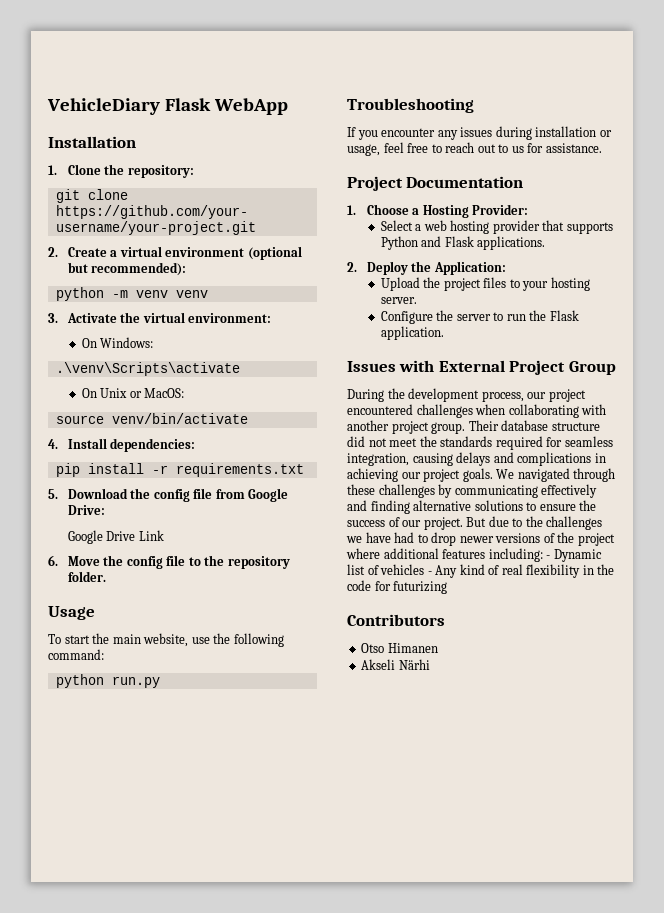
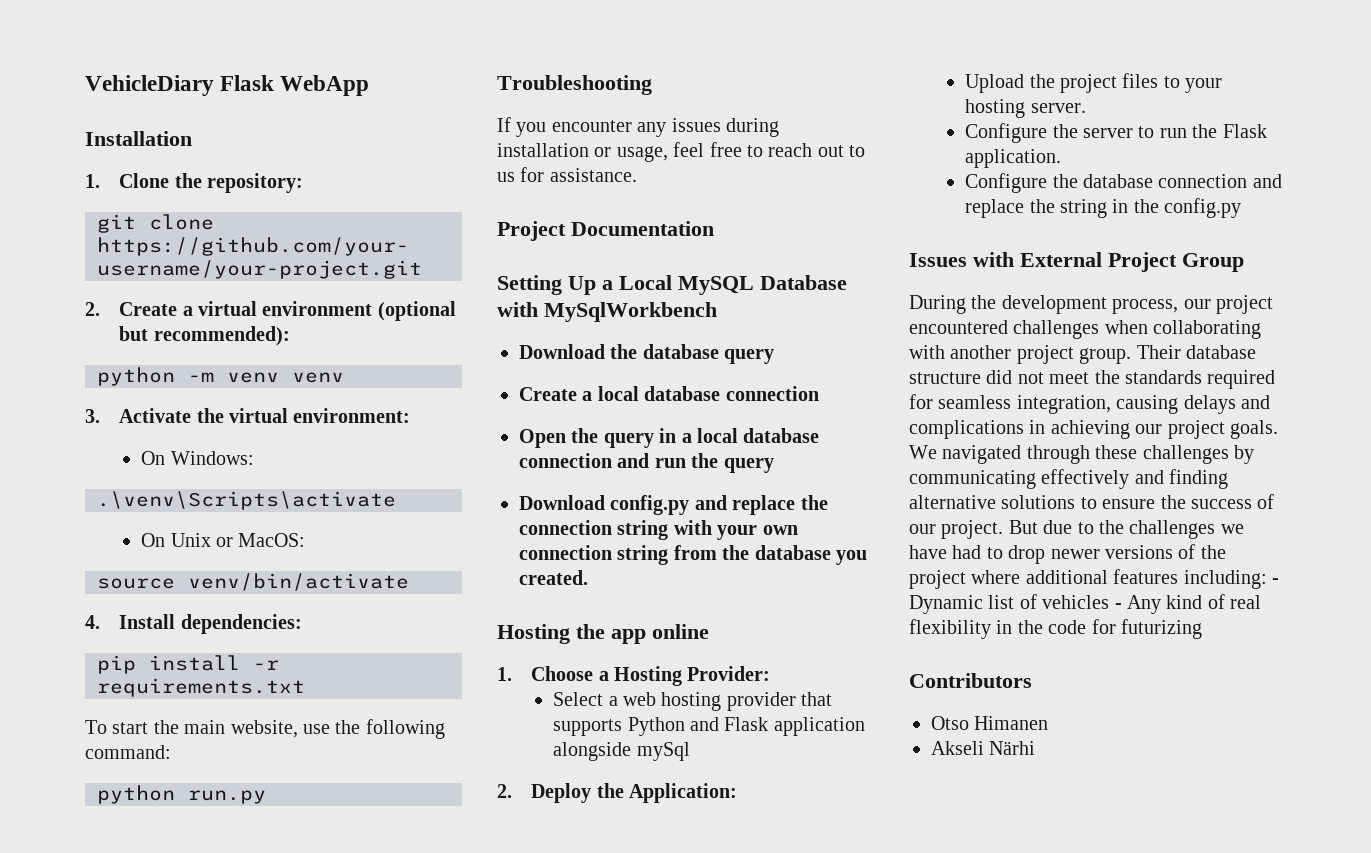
[48,488,289,502] [67,505,105,515] [67,530,164,544] [48,555,290,569] [67,571,106,582] [48,606,95,620] // 5. Download the config file from Google Drive: // Google Drive Link // 6. Move the config file to the repository folder. // Usage -> (305, 687) none
(524, 182) none -> [497,275,847,295] [497,302,717,322] [519,344,775,364] [519,386,819,401] [519,428,820,448] [519,453,774,473] [519,495,828,515] [519,520,798,540] [519,545,867,565] [519,570,588,585] [497,624,709,644] // Setting Up a Local MySQL Database with MySqlWorkbench // Download the database query // Create a local database connection // Open the query in a local database connection and run the query // Download config.py and replace the connection string with your own connection string from the database you created. // Hosting the app online
[477,236,546,250] applications. -> [773,717,865,736] [553,742,690,761] application alongside mySql
(444, 333) none -> [965,173,1282,193] [965,198,1242,218] // Configure the database connection and replace the string in the config.py

